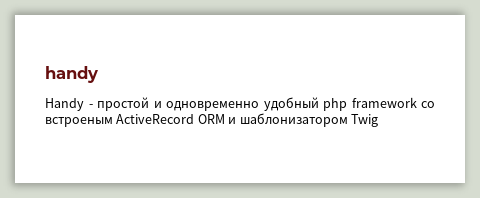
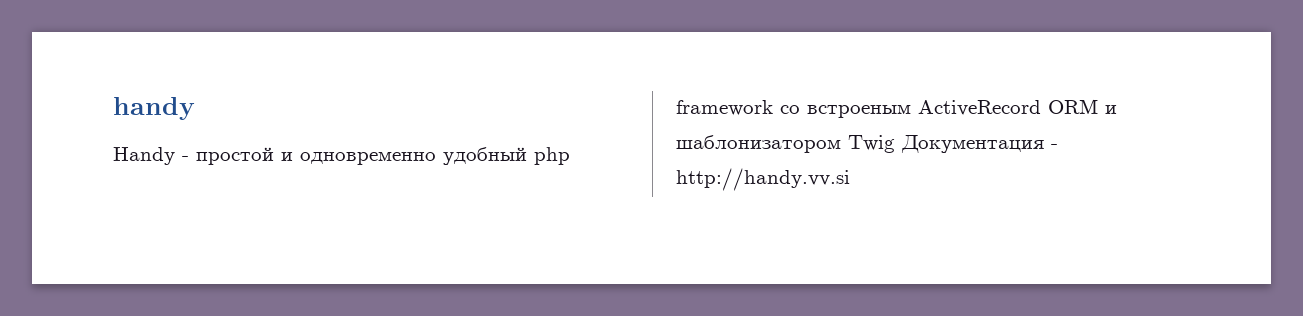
(378, 120) none -> [901,135,1058,153] [676,168,850,191] Документация - http://handy.vv.si

